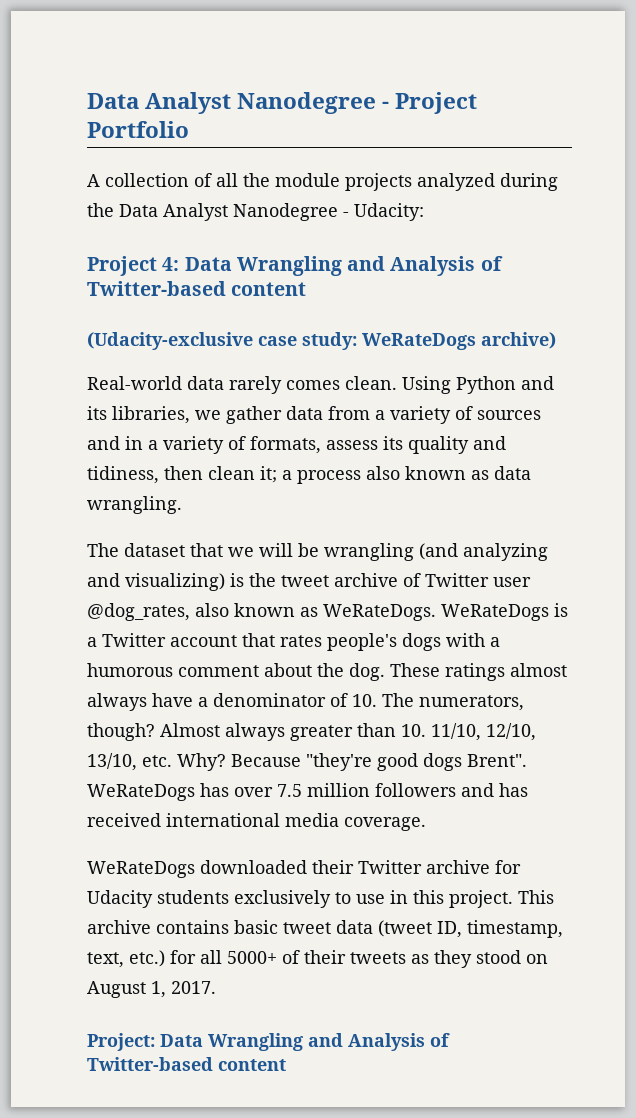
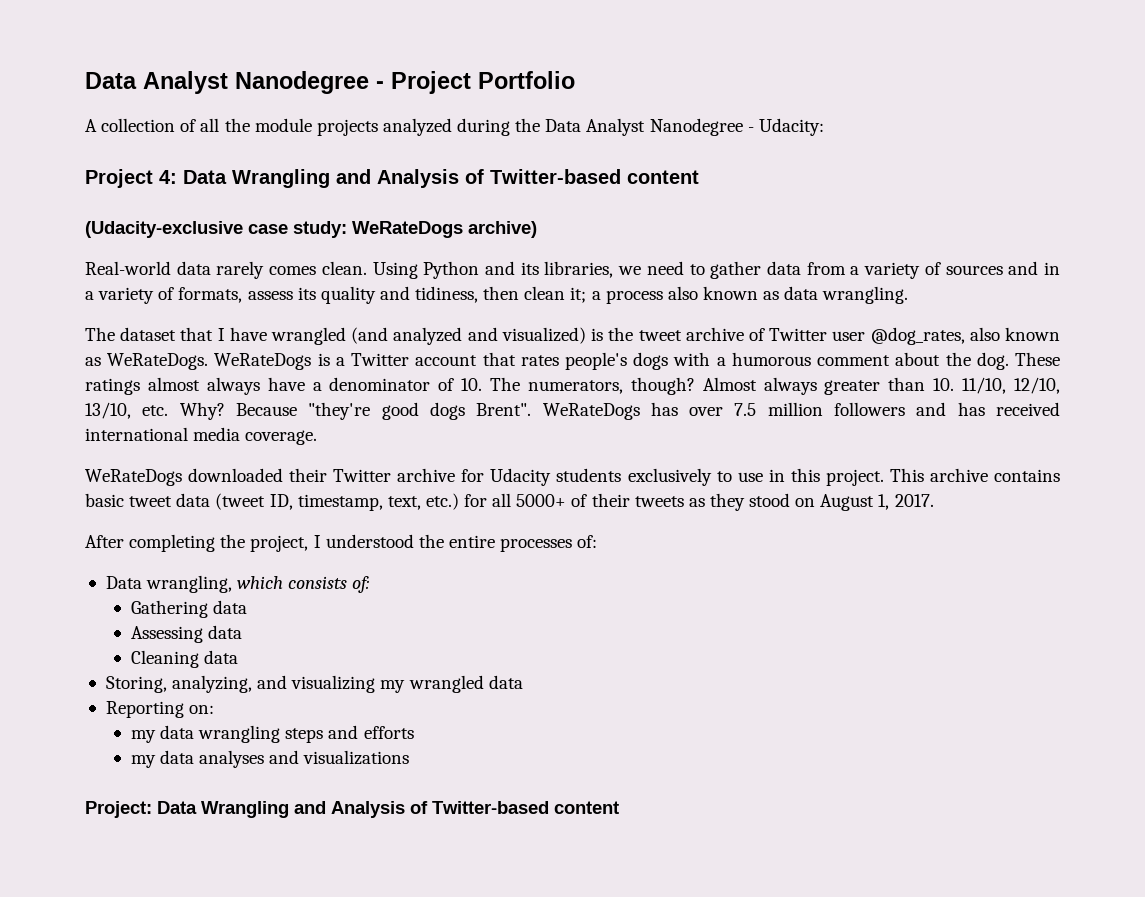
(221, 415) none -> [646,261,705,275] need to
[228,543,548,561] [87,573,225,591] we will be wrangling (and analyzing and visualizing) -> [217,327,586,345] I have wrangled (and analyzed and visualized)
(216, 987) none -> [85,534,598,552] [105,575,370,593] [130,600,248,618] [130,625,243,643] [130,650,239,668] [105,675,523,693] [105,701,215,718] [130,725,414,743] [130,750,410,768] // After completing the project, I understood the entire processes of: // Data wrangling, which consists of: // Gathering data // Assessing data // Cleaning data // Storing, analyzing, and visualizing my wrangled data // Reporting on: // my data wrangling steps and efforts // my data analyses and visualizations

